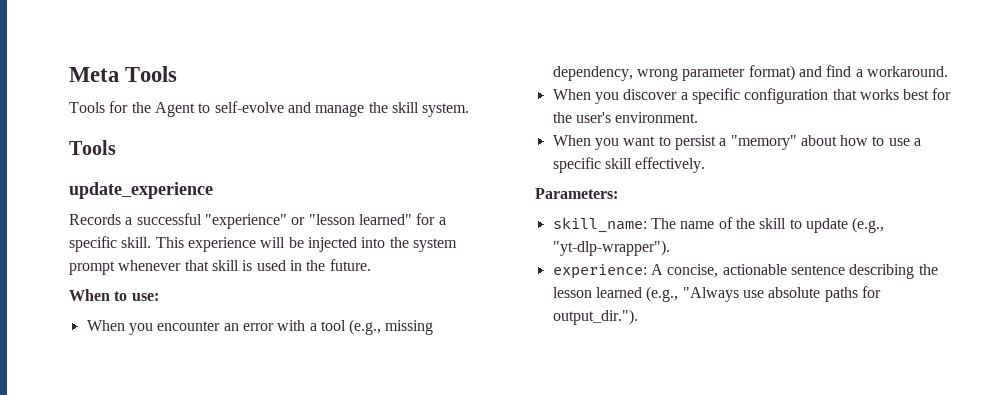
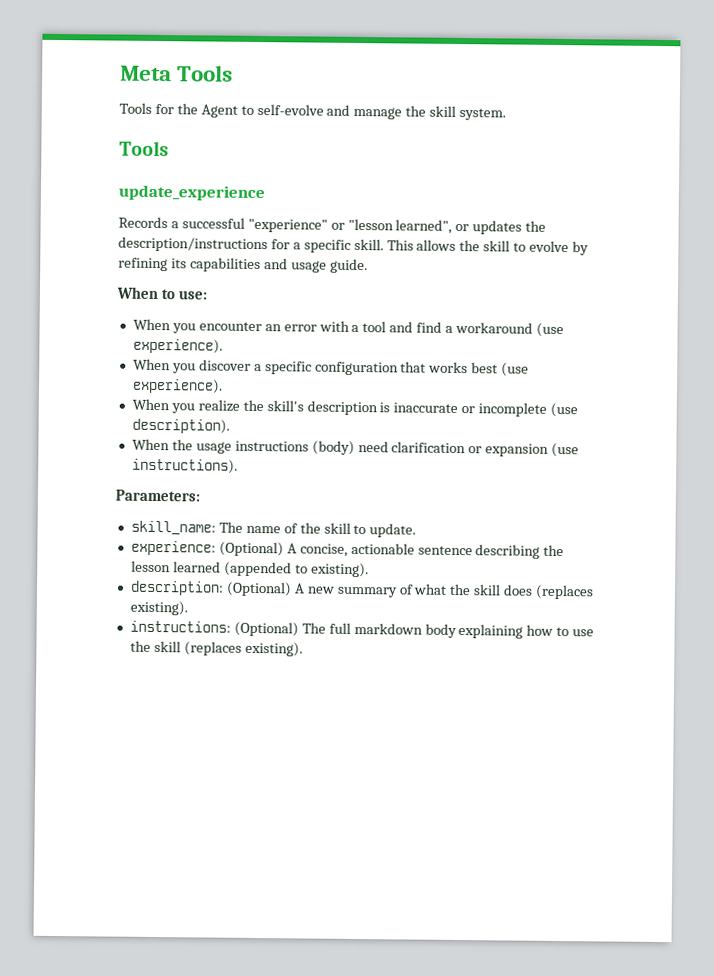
[358,214,412,225] learned" -> [395,219,547,235] [118,236,268,253] learned", or updates the description/instructions
[187,237,457,252] [69,259,371,275] experience will be injected into the system prompt whenever that skill is used in the future. -> [416,239,590,256] [118,257,368,274] allows the skill to evolve by refining its capabilities and usage guide.
[349,319,434,335] [552,65,948,81] (e.g., missing dependency, wrong parameter format) and find a workaround. -> [389,321,564,338] [132,338,223,354] and find a workaround (use experience).
[932,88,952,100] [552,112,699,123] [552,135,922,150] [552,157,706,173] for the user's environment. // When you want to persist a "memory" about how to use a specific skill effectively. -> [501,362,530,377] [131,378,223,394] [131,398,579,418] [131,418,230,434] [131,438,580,458] [131,458,238,474] (use experience). // When you realize the skill's description is inaccurate or incomplete (use description). // When the usage instructions (body) need clarification or expansion (use instructions).
[805,217,885,233] [552,240,670,256] update (e.g., "yt-dlp-wrapper"). -> [369,523,417,538] update.
(647, 271) none -> [218,541,284,557] (Optional)
[646,286,881,302] [552,309,638,325] (e.g., "Always use absolute paths for output_dir."). -> [223,561,369,578] [129,580,595,600] [129,600,188,616] [129,620,595,639] [129,640,303,657] (appended to existing). // description: (Optional) A new summary of what the skill does (replaces existing). // instructions: (Optional) The full markdown body explaining how to use the skill (replaces existing).

